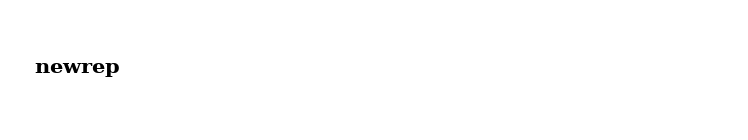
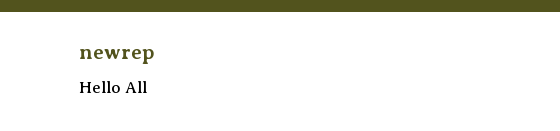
(120, 70) none -> [79,81,148,93] // Hello All

